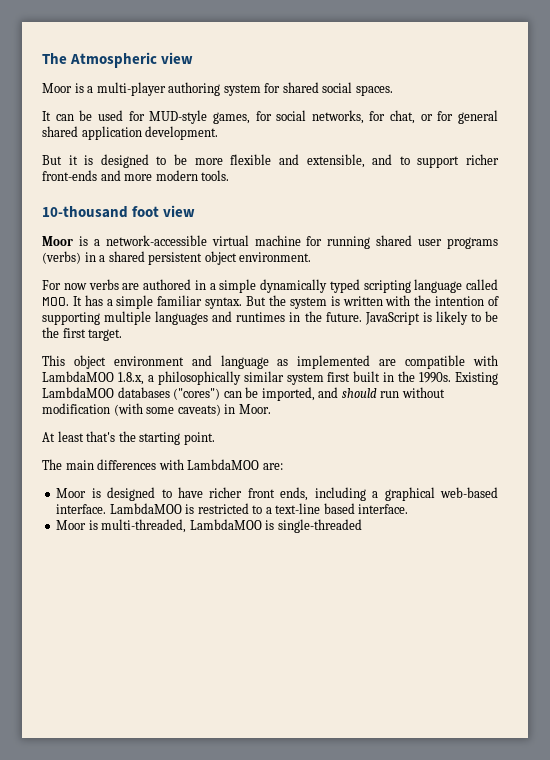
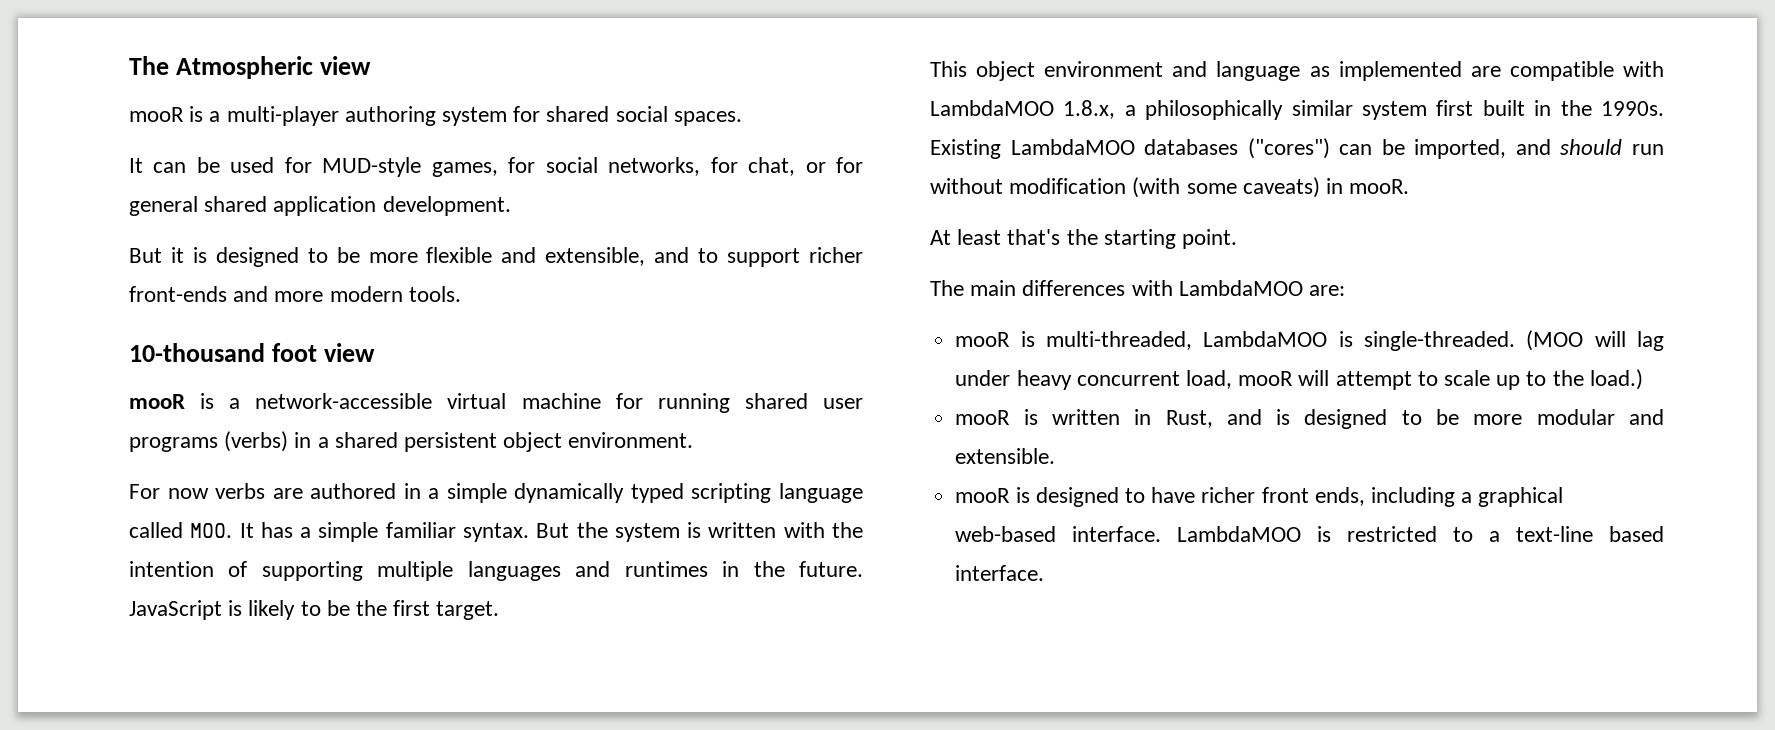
[42,83,72,93] Moor -> [129,107,184,122] mooR
[42,236,73,246] Moor -> [129,394,185,409] mooR
[238,404,271,414] Moor. -> [1349,179,1410,194] mooR.
[56,488,87,498] Moor -> [955,330,1664,351] [955,369,1643,390] [955,409,1665,429] [955,448,1056,464] [955,488,1011,503] mooR is multi-threaded, LambdaMOO is single-threaded. (MOO will lag under heavy concurrent load, mooR will attempt to scale up to the load.) // mooR is written in Rust, and is designed to be more modular and extensible. // mooR
[56,519,362,533] // Moor is multi-threaded, LambdaMOO is single-threaded -> (1045, 573) none

